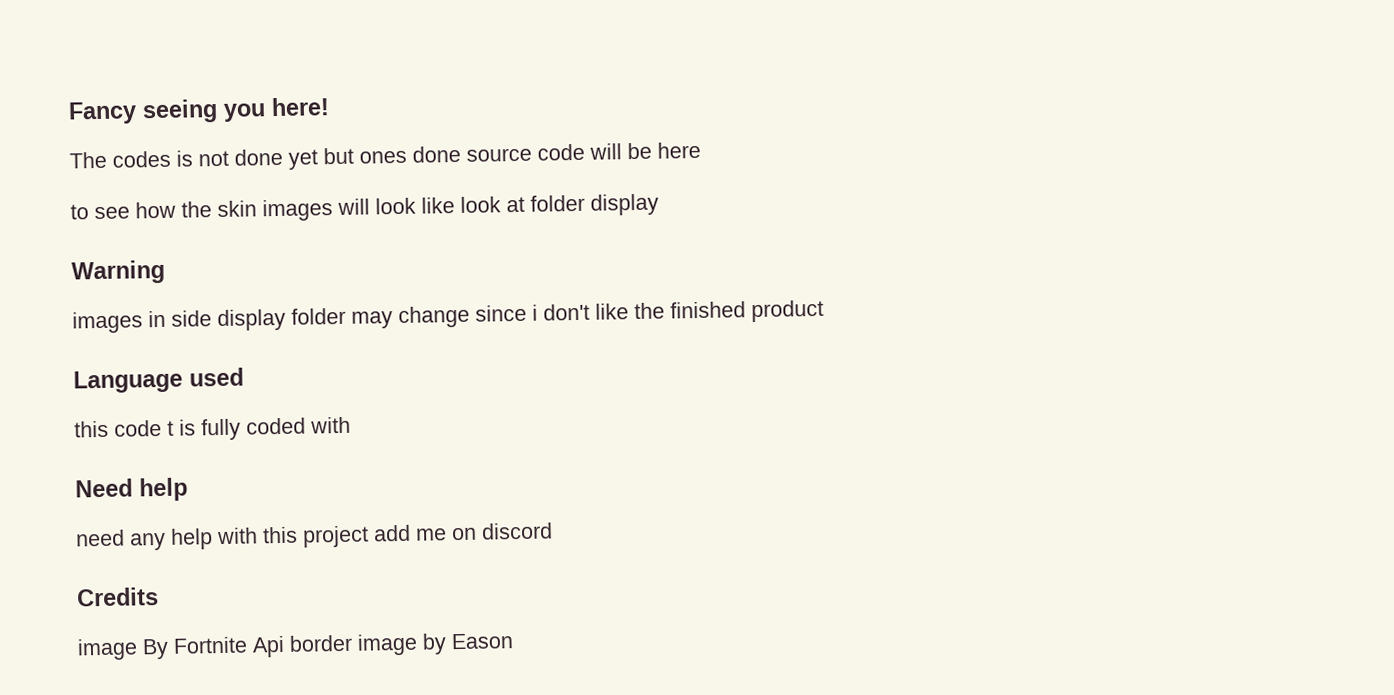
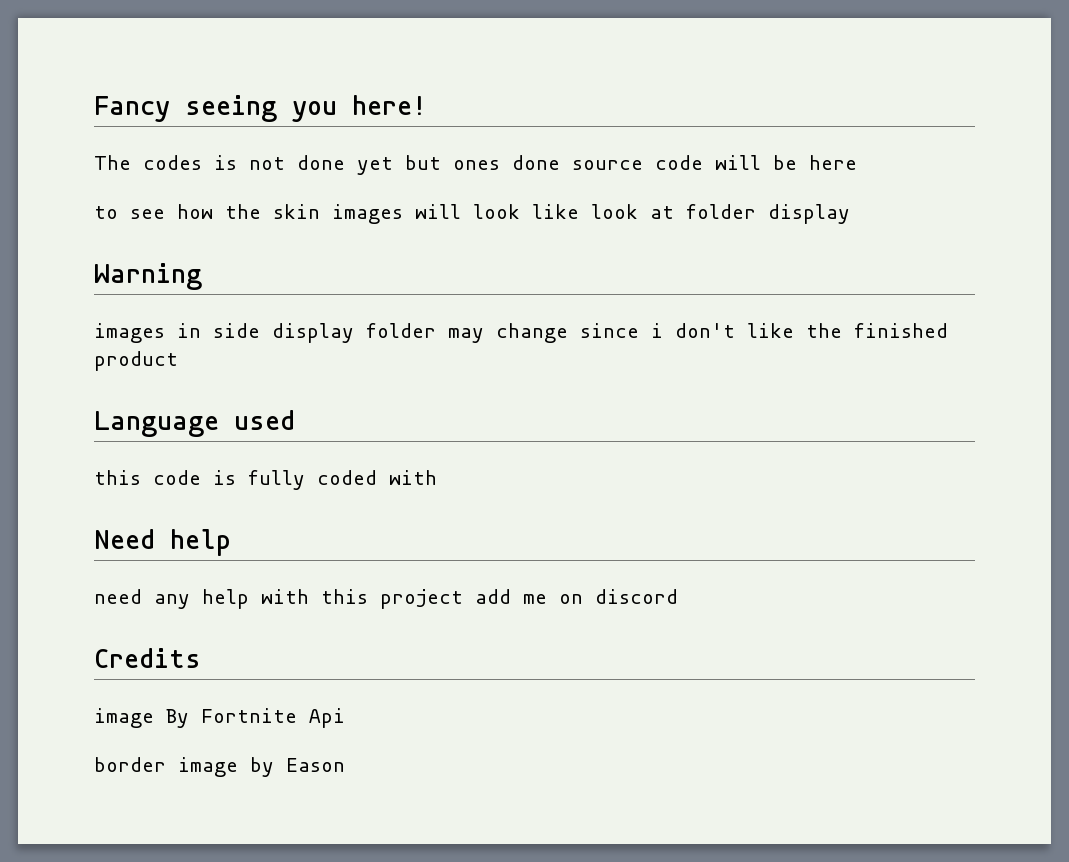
[167,420,174,436] t -> (201, 477) none
(285, 646) none -> (345, 718) //

